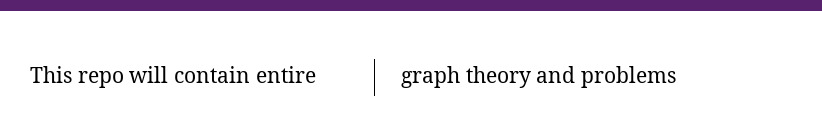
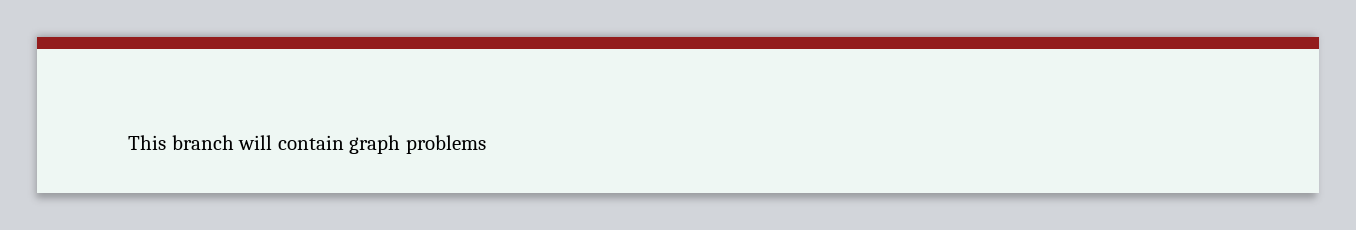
[77,71,124,88] repo -> [171,135,234,150] branch
[255,66,576,88] entire graph theory and -> [349,135,401,154] graph

